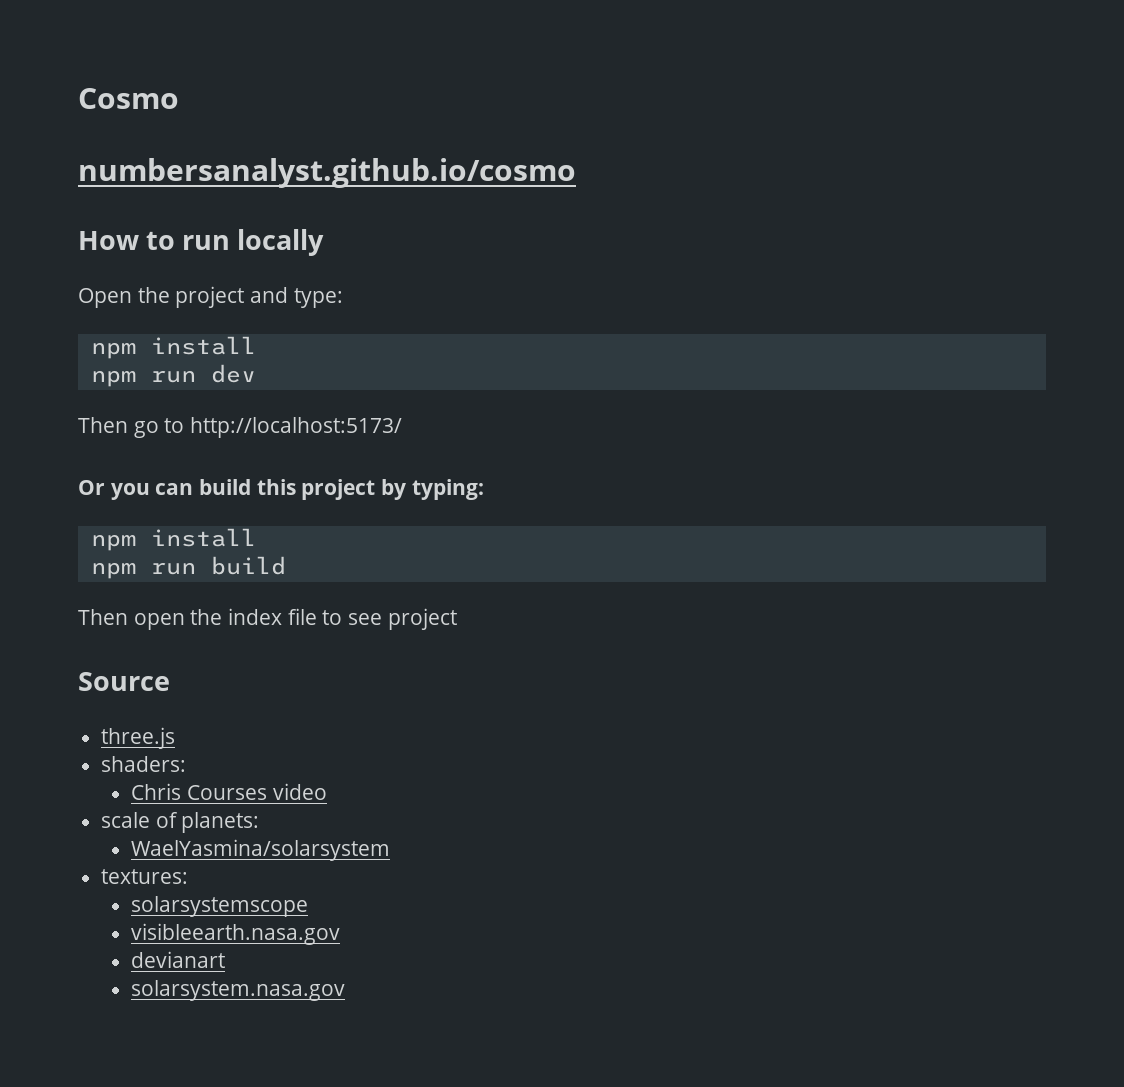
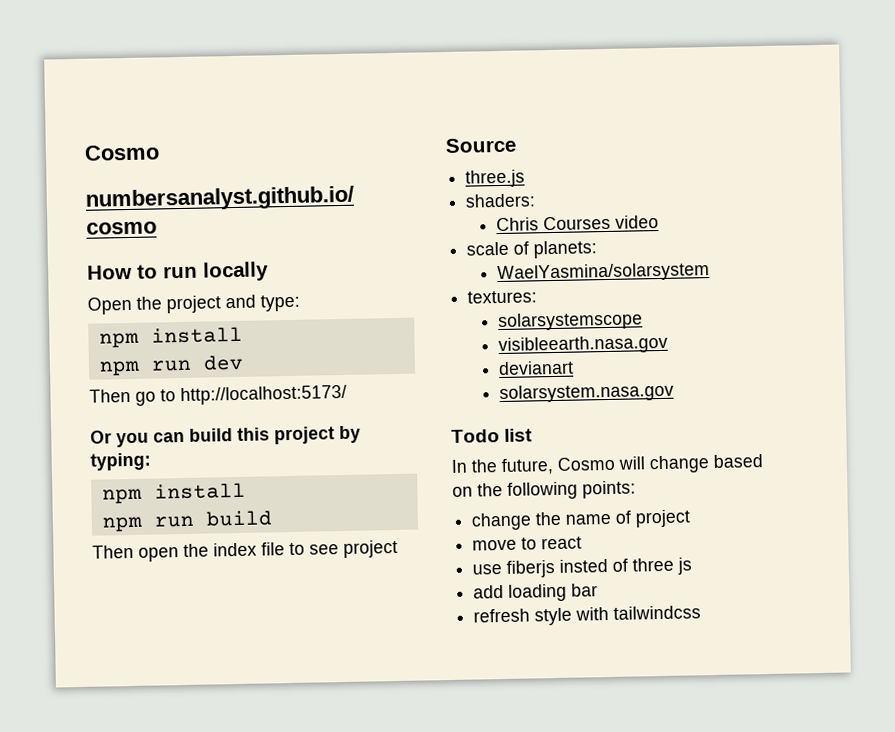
(346, 990) none -> [451,428,534,443] [451,454,763,475] [452,480,636,500] [471,509,692,531] [472,536,583,551] [472,557,693,578] [473,583,599,602] [473,605,702,626] // Todo list // In the future, Cosmo will change based on the following points: // change the name of project // move to react // use fiberjs insted of three js // add loading bar // refresh style with tailwindcss

